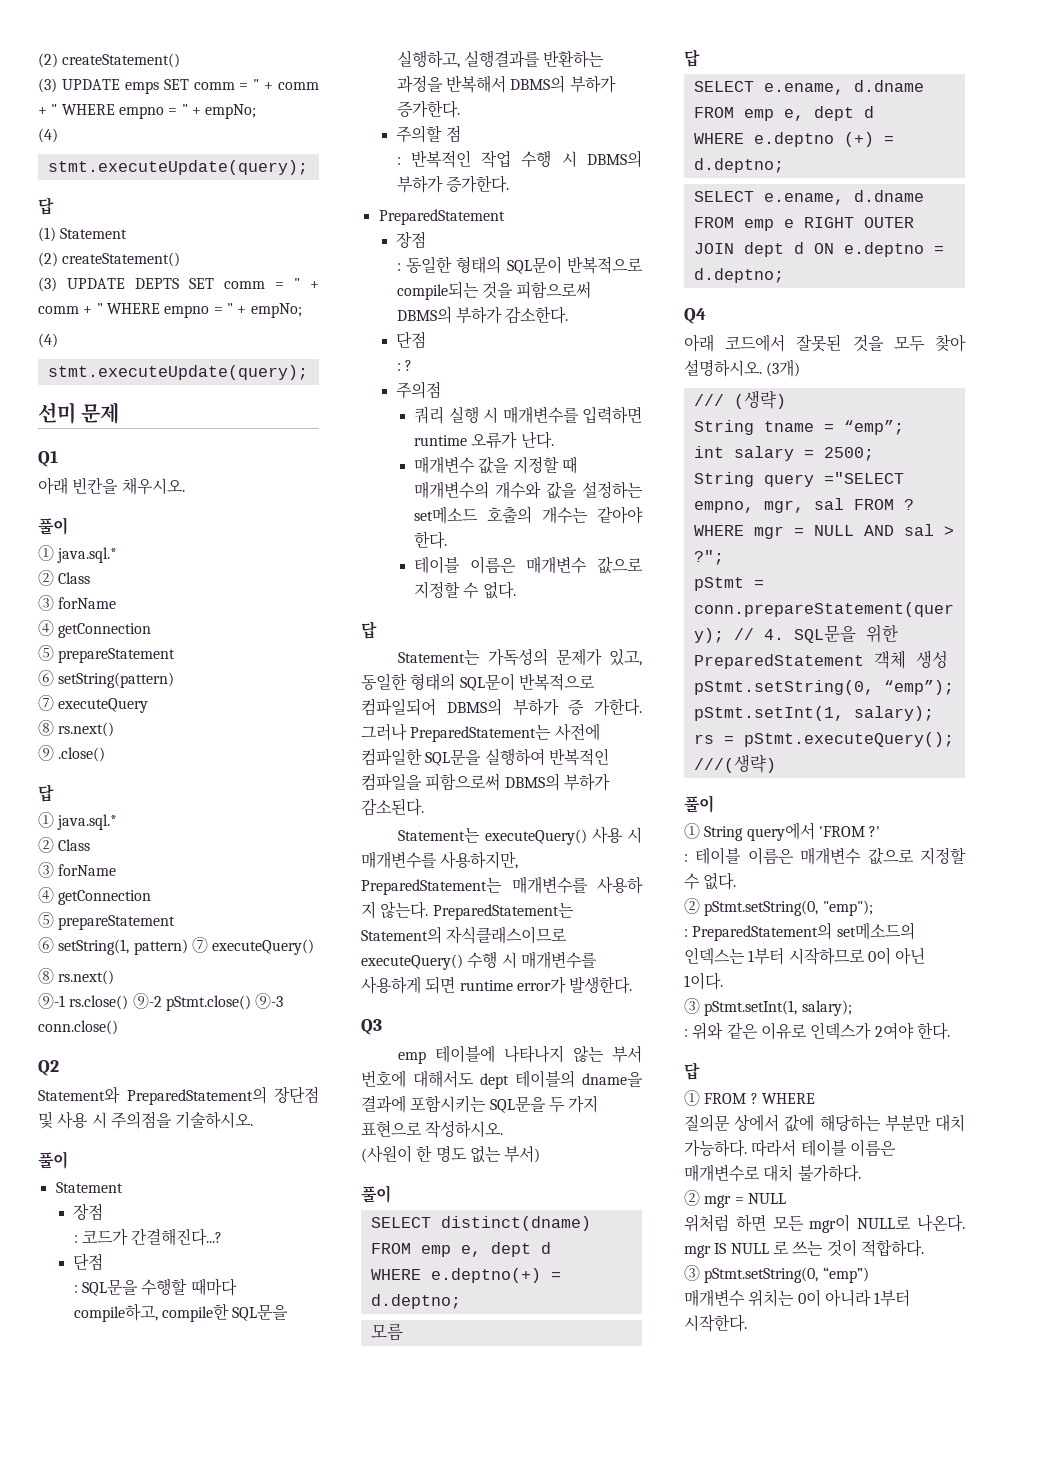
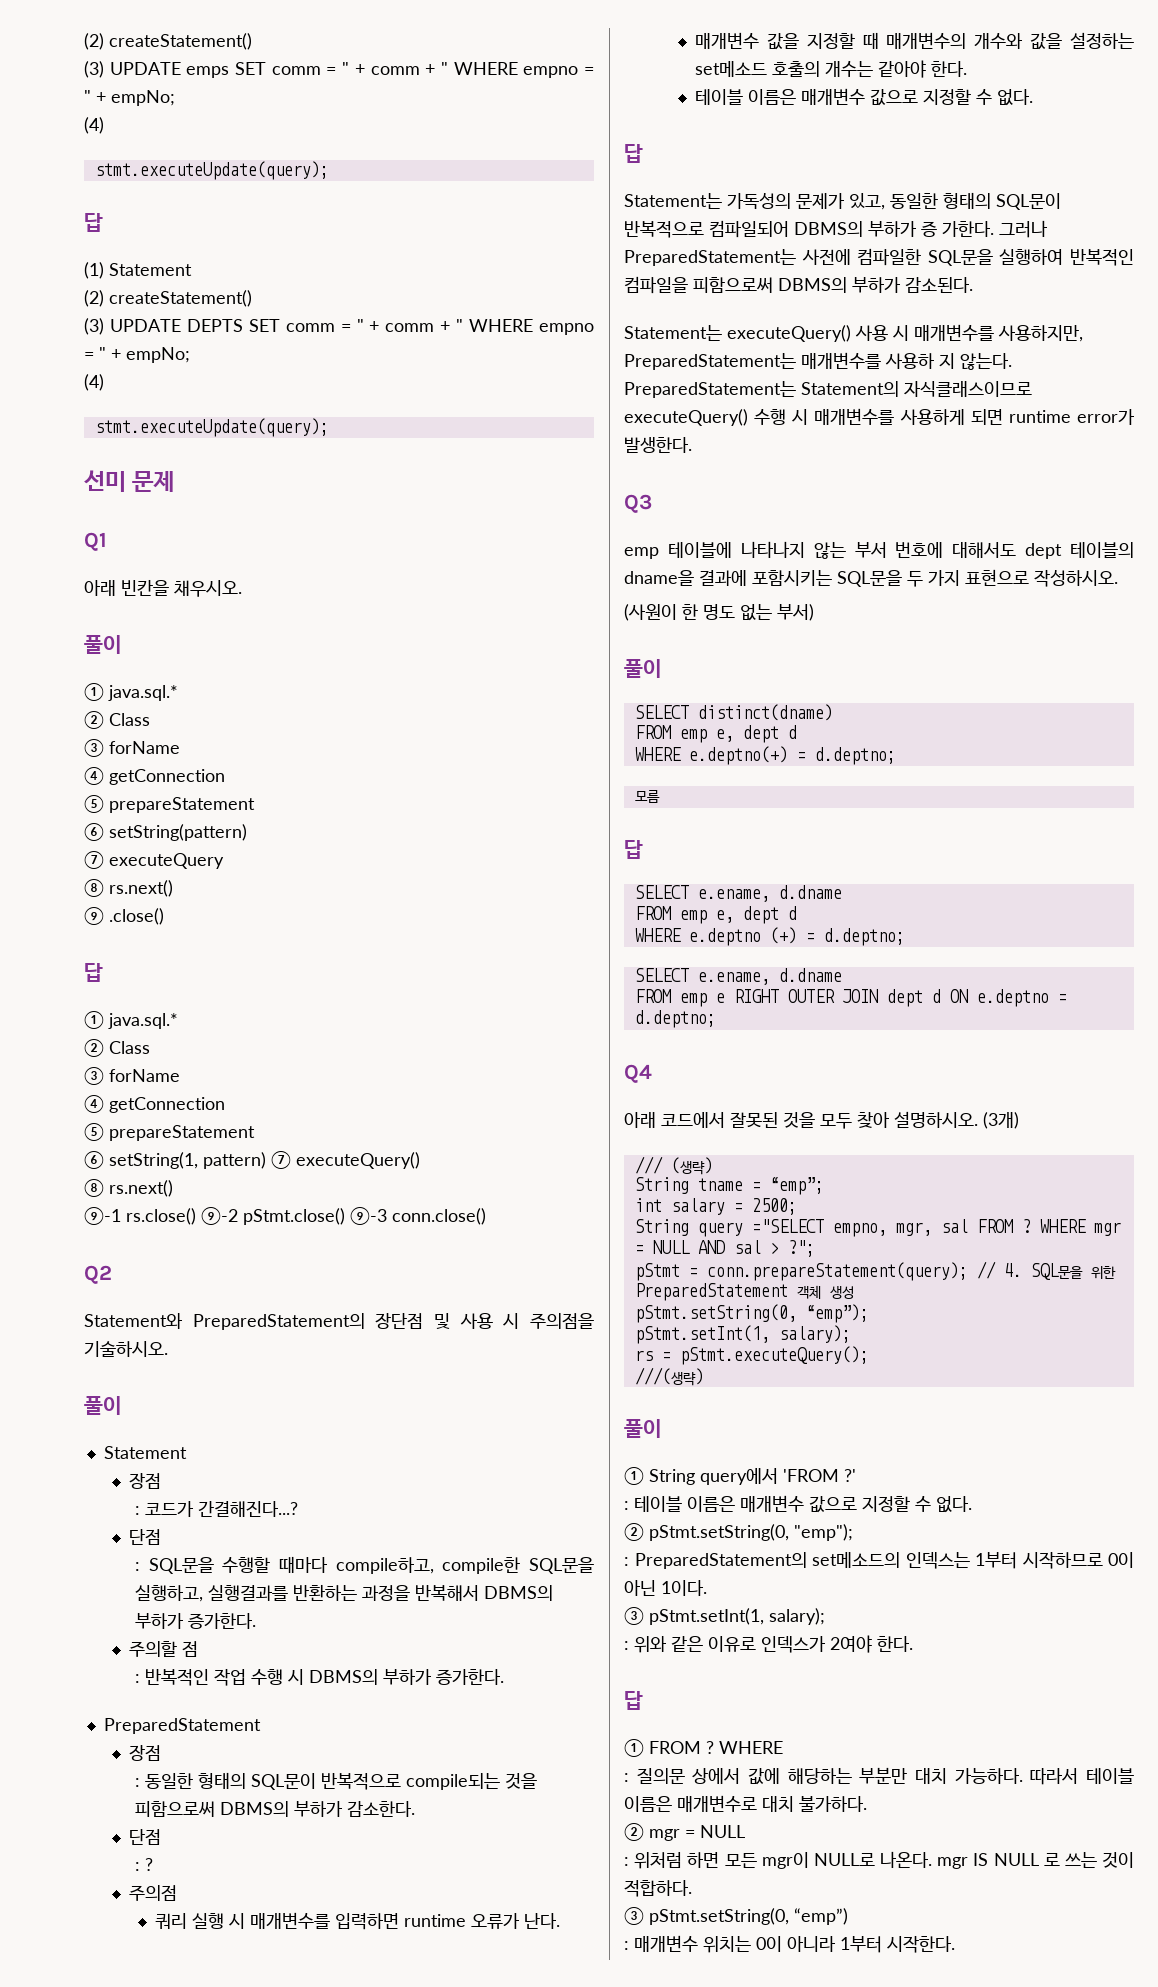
(815, 1098) none -> [624,1773,629,1782] :
(786, 1198) none -> [624,1857,629,1866] :
(869, 1275) none -> [624,1941,629,1950] :

